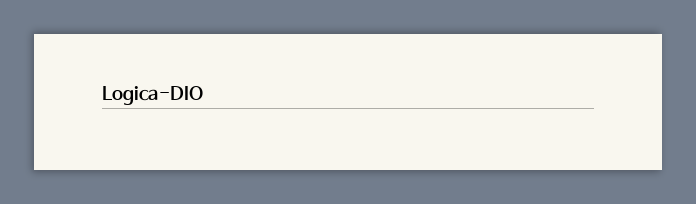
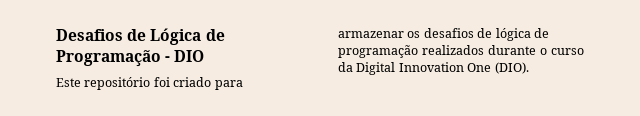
[102,86,203,105] Logica-DIO -> [56,28,225,45] [56,50,205,67] [56,77,243,90] [338,28,549,41] [338,45,584,58] [338,62,529,75] Desafios de Lógica de Programação - DIO // Este repositório foi criado para armazenar os desafios de lógica de programação realizados durante o curso da Digital Innovation One (DIO).

